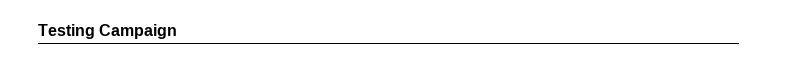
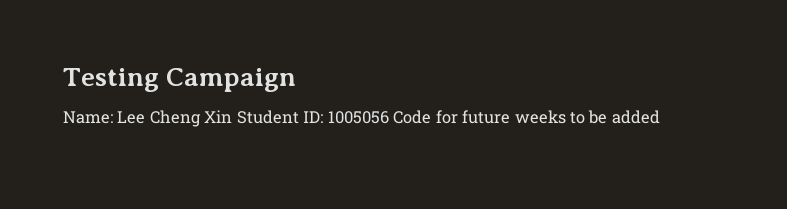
(178, 31) none -> [63,110,660,127] // Name: Lee Cheng Xin Student ID: 1005056 Code for future weeks to be added

